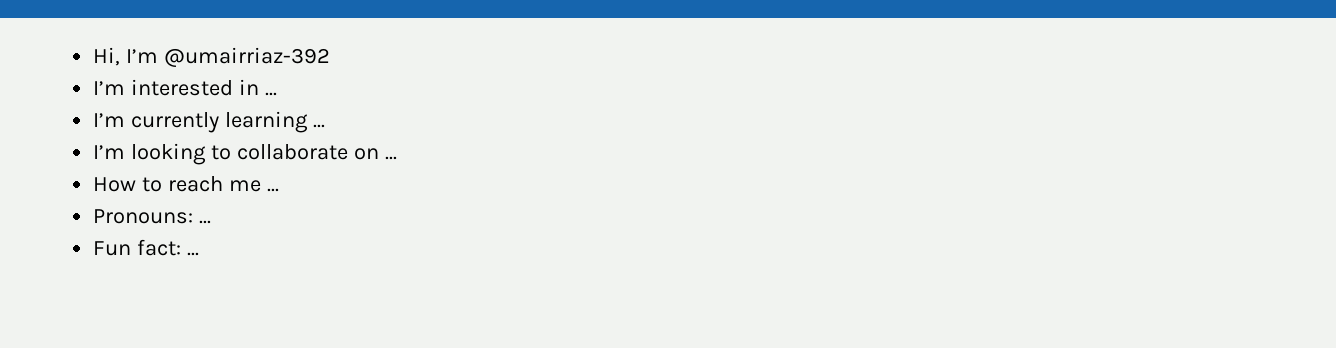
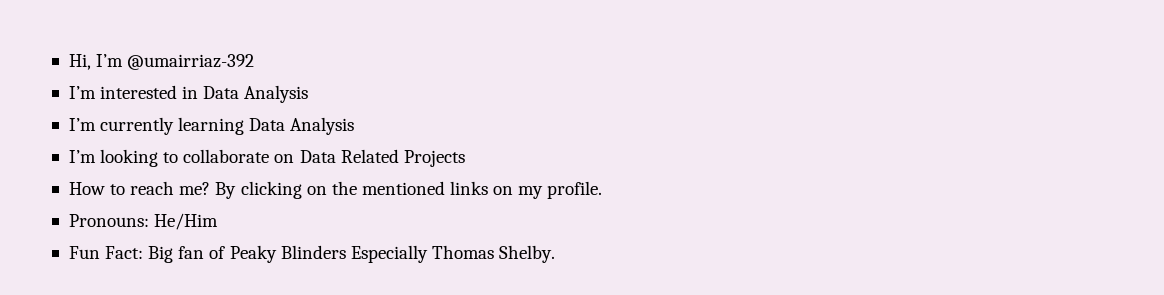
[265,92,278,96] ... -> [203,85,309,103] Data Analysis
[313,124,326,128] ... -> [249,117,355,135] Data Analysis
[384,156,397,160] ... -> [299,149,465,167] Data Related Projects
[229,180,279,192] me ... -> [179,181,603,199] me? By clicking on the mentioned links on my profile.
[199,220,212,224] ... -> [154,213,219,230] He/Him
[137,239,200,256] fact: ... -> [105,245,556,263] Fact: Big fan of Peaky Blinders Especially Thomas Shelby.

